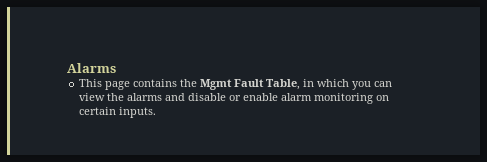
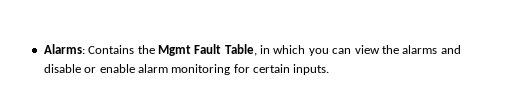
[67,63,116,73] [79,79,178,90] Alarms // This page contains -> [43,44,135,54] Alarms: Contains
[376,95,390,101] on -> [233,64,250,73] for

